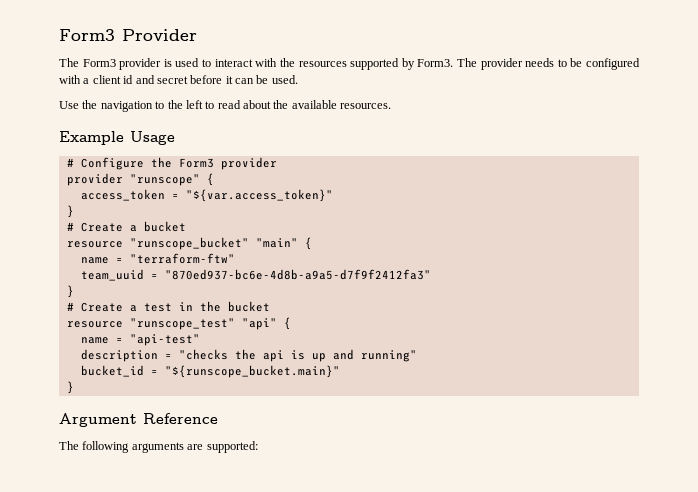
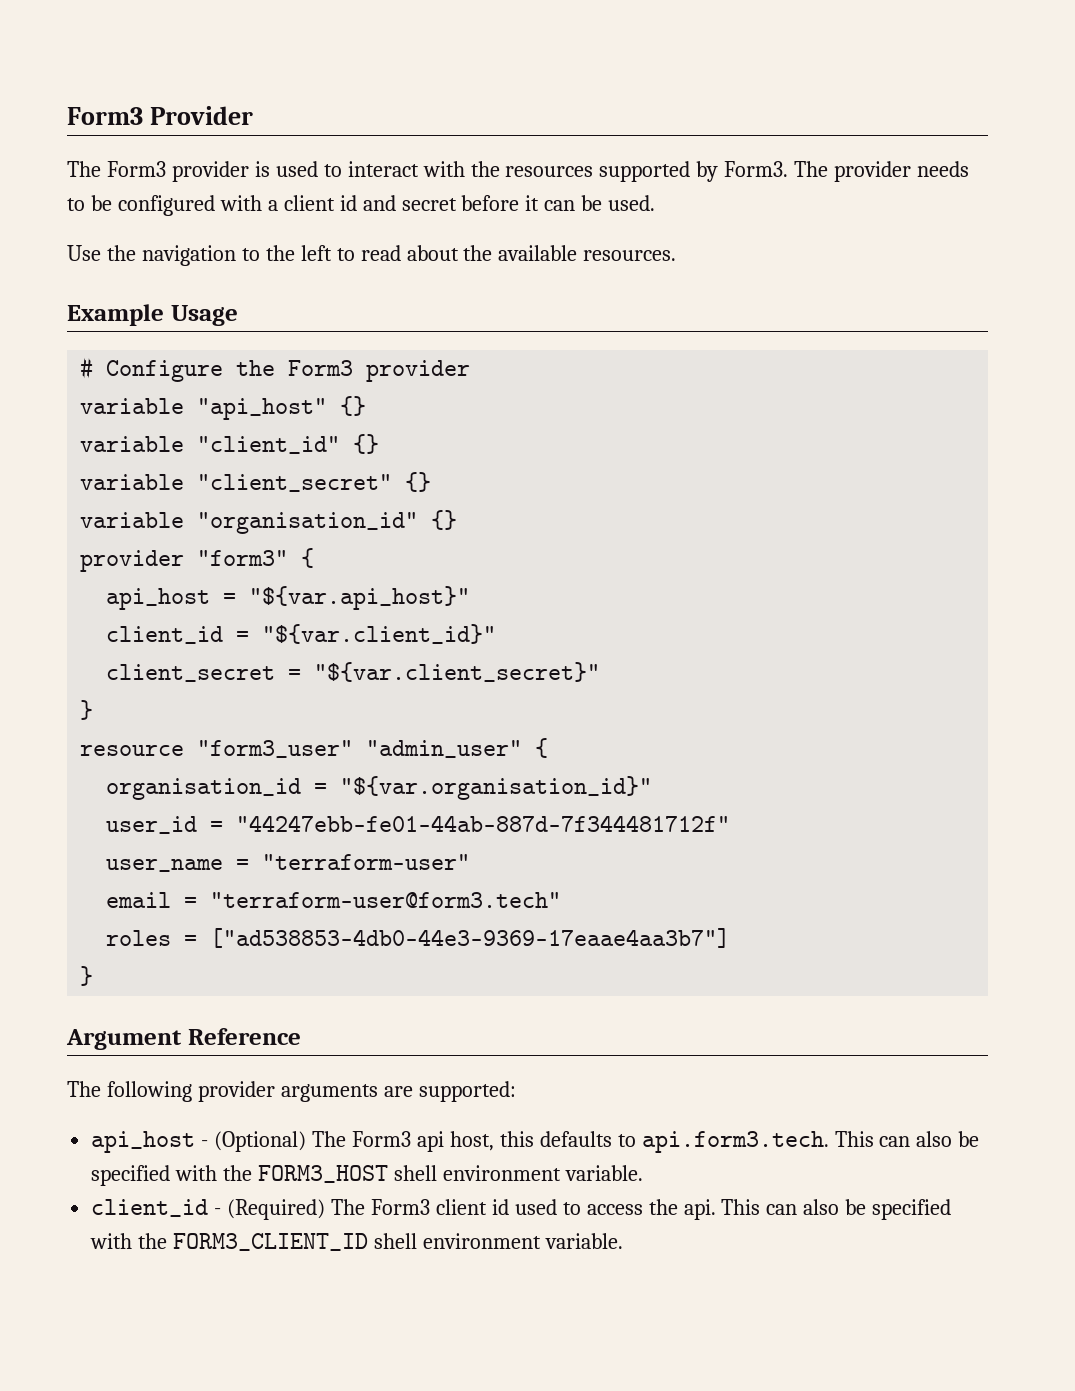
[66,173,214,186] [80,189,333,202] [66,205,74,218] [66,221,186,232] [66,237,312,250] [80,253,235,264] [80,269,431,281] [66,285,74,298] [66,301,270,312] [66,317,291,330] [80,334,200,346] [80,349,417,362] [80,365,340,378] // provider "runscope" { // access_token = "${var.access_token}" // } // # Create a bucket // resource "runscope_bucket" "main" { // name = "terraform-ftw" // team_uuid = "870ed937-bc6e-4d8b-a9a5-d7f9f2412fa3" // } // # Create a test in the bucket // resource "runscope_test" "api" { // name = "api-test" // description = "checks the api is up and running" // bucket_id = "${runscope_bucket.main}" -> [80,396,367,420] [80,434,380,454] [80,472,432,492] [80,510,458,534] [80,548,315,572] [106,586,471,610] [106,624,497,644] [106,662,601,682] [80,700,94,720] [80,738,549,758] [106,776,653,800] [106,815,731,834] [106,854,471,872] [106,892,562,908] [106,928,731,948] // variable "api_host" {} // variable "client_id" {} // variable "client_secret" {} // variable "organisation_id" {} // provider "form3" { // api_host = "${var.api_host}" // client_id = "${var.client_id}" // client_secret = "${var.client_secret}" // } // resource "form3_user" "admin_user" { // organisation_id = "${var.organisation_id}" // user_id = "44247ebb-fe01-44ab-887d-7f344481712f" // user_name = "terraform-user" // email = "terraform-user@form3.tech" // roles = ["ad538853-4db0-44e3-9369-17eaae4aa3b7"]
(130, 447) none -> [197,1081,275,1102] provider
(258, 447) none -> [91,1131,980,1153] [91,1165,643,1186] [91,1199,952,1220] [90,1233,623,1251] // api_host - (Optional) The Form3 api host, this defaults to api.form3.tech. This can also be specified with the FORM3_HOST shell environment variable. // client_id - (Required) The Form3 client id used to access the api. This can also be specified with the FORM3_CLIENT_ID shell environment variable.

